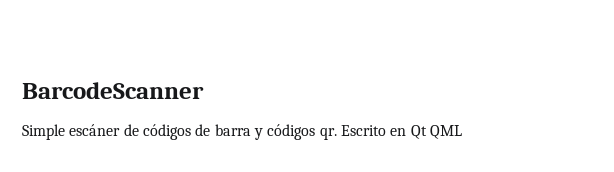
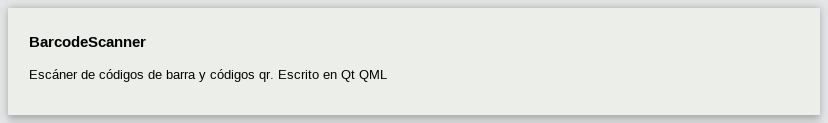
[22,124,121,140] Simple escáner -> [29,69,78,79] Escáner

